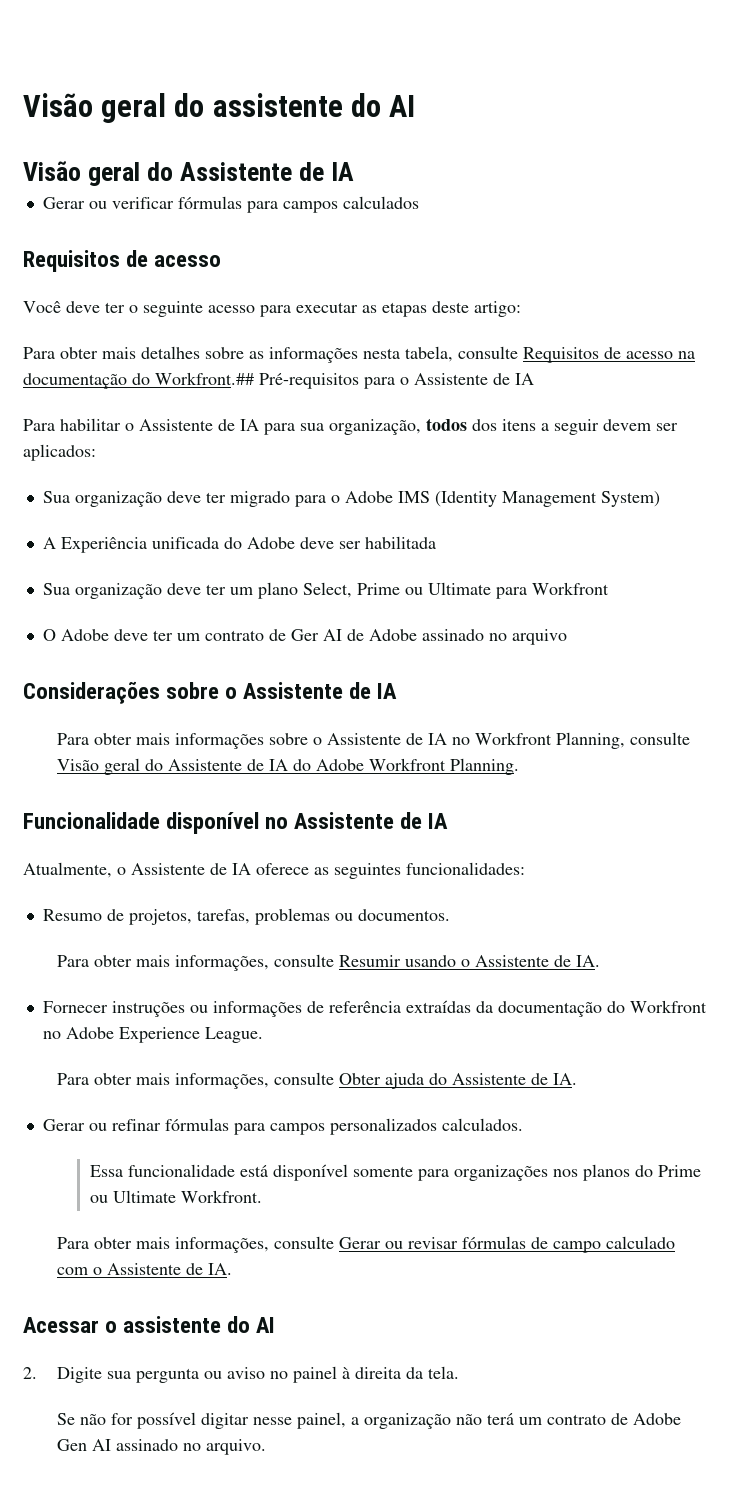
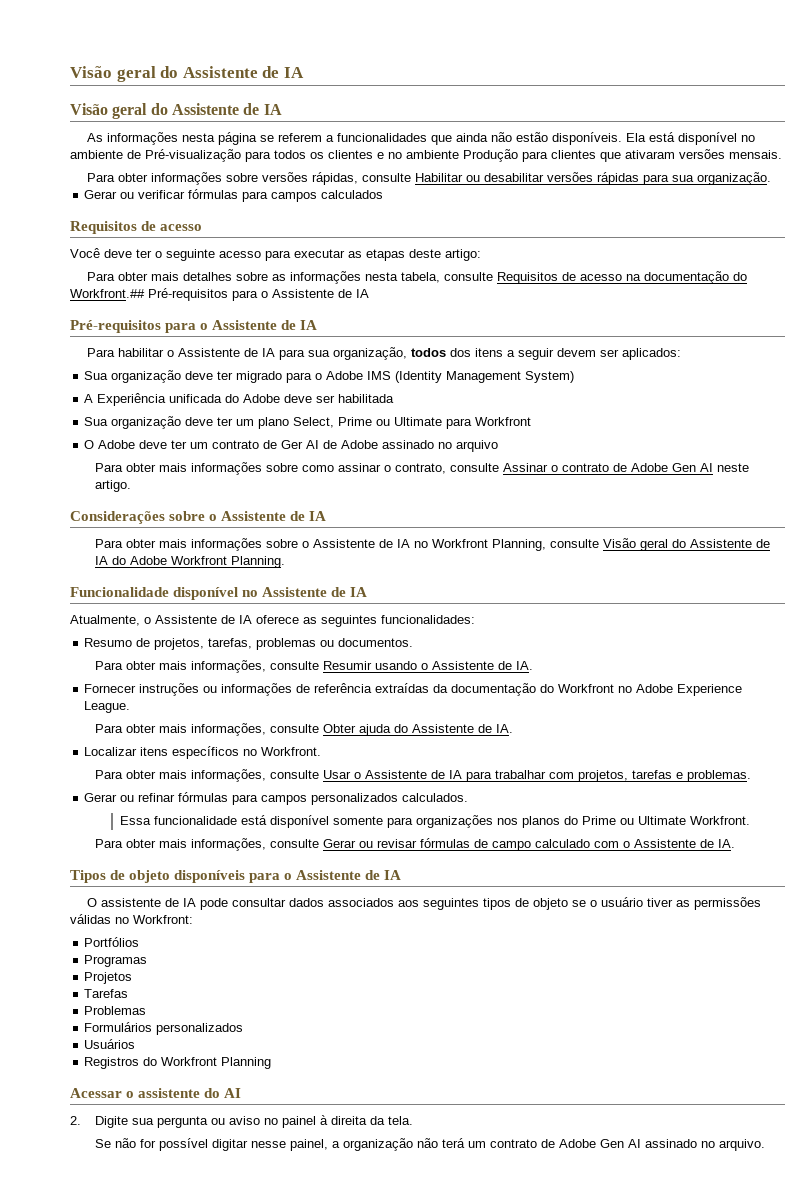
[23,93,416,123] [23,161,355,186] Visão geral do assistente do AI // Visão geral do Assistente de IA -> [70,66,304,82] [70,103,282,119] [87,132,756,145] [70,149,782,162] [87,172,772,185] Visão geral do Assistente de IA // Visão geral do Assistente de IA // As informações nesta página se referem a funcionalidades que ainda não estão disponíveis. Ela está disponível no ambiente de Pré-visualização para todos os clientes e no ambiente Produção para clientes que ativaram versões mensais. // Para obter informações sobre versões rápidas, consulte Habilitar ou desabilitar versões rápidas para sua organização.
(534, 379) none -> [70,320,318,333] // Pré-requisitos para o Assistente de IA
(567, 637) none -> [95,462,750,475] [95,480,132,492] // Para obter mais informações sobre como assinar o contrato, consulte Assinar o contrato de Adobe Gen AI neste artigo.
(577, 1079) none -> [84,746,322,759] [95,769,752,782] // Localizar itens específicos no Workfront. // Para obter mais informações, consulte Usar o Assistente de IA para trabalhar com projetos, tarefas e problemas.
(232, 1269) none -> [70,870,402,883] [87,897,762,910] [70,914,193,924] [84,937,140,947] [84,955,148,967] [84,972,133,984] [84,989,129,998] [84,1006,147,1015] [84,1022,244,1035] [84,1039,136,1049] [84,1057,272,1069] // Tipos de objeto disponíveis para o Assistente de IA // O assistente de IA pode consultar dados associados aos seguintes tipos de objeto se o usuário tiver as permissões válidas no Workfront: // Portfólios // Programas // Projetos // Tarefas // Problemas // Formulários personalizados // Usuários // Registros do Workfront Planning

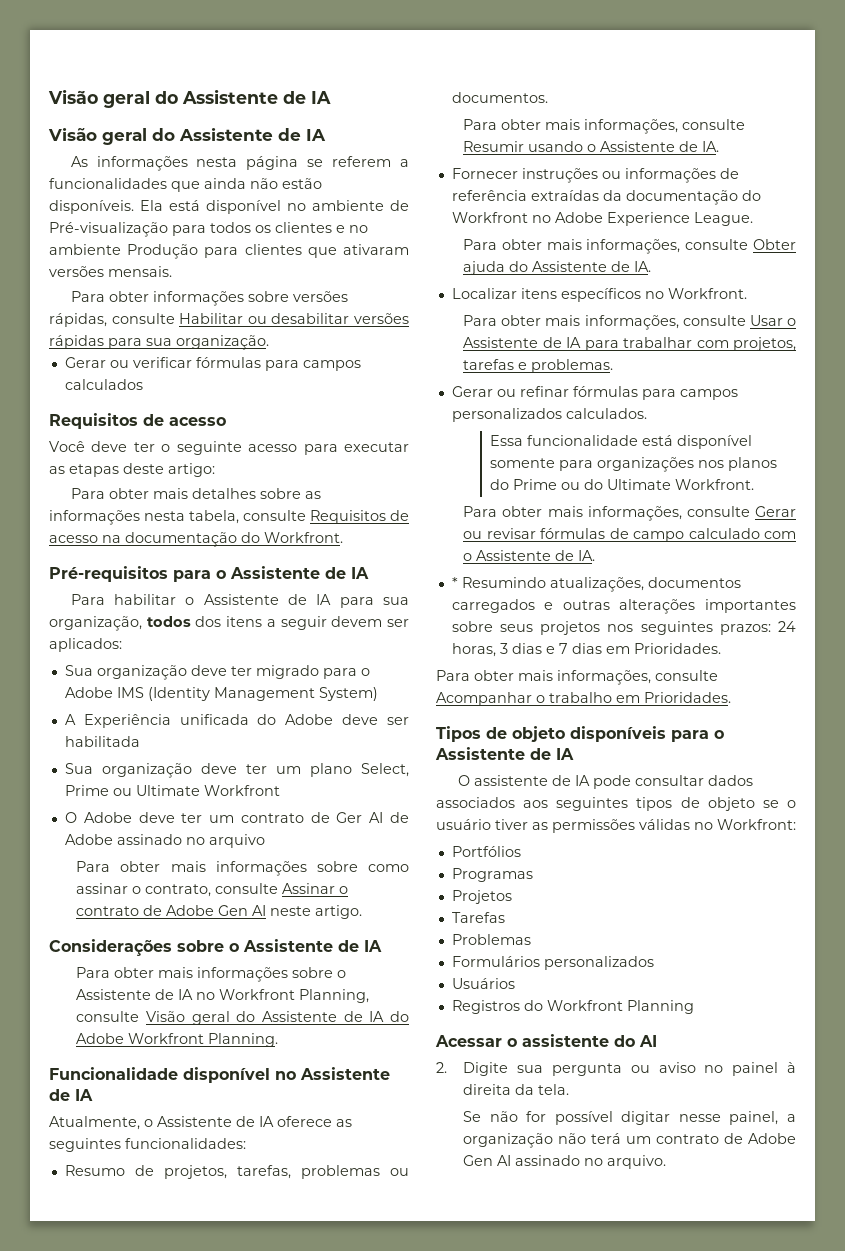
[70,288,369,301] Workfront.## Pré-requisitos para o Assistente de IA -> [264,532,343,543] Workfront.
[446,418,473,429] para -> (200, 790) none
(635, 821) none -> [584,479,604,490] do
(736, 843) none -> [451,577,741,592] [451,599,796,614] [451,621,796,635] [451,643,721,657] [436,670,718,685] [436,692,731,706] // * Resumindo atualizações, documentos carregados e outras alterações importantes sobre seus projetos nos seguintes prazos: 24 horas, 3 dias e 7 dias em Prioridades. // Para obter mais informações, consulte Acompanhar o trabalho em Prioridades.

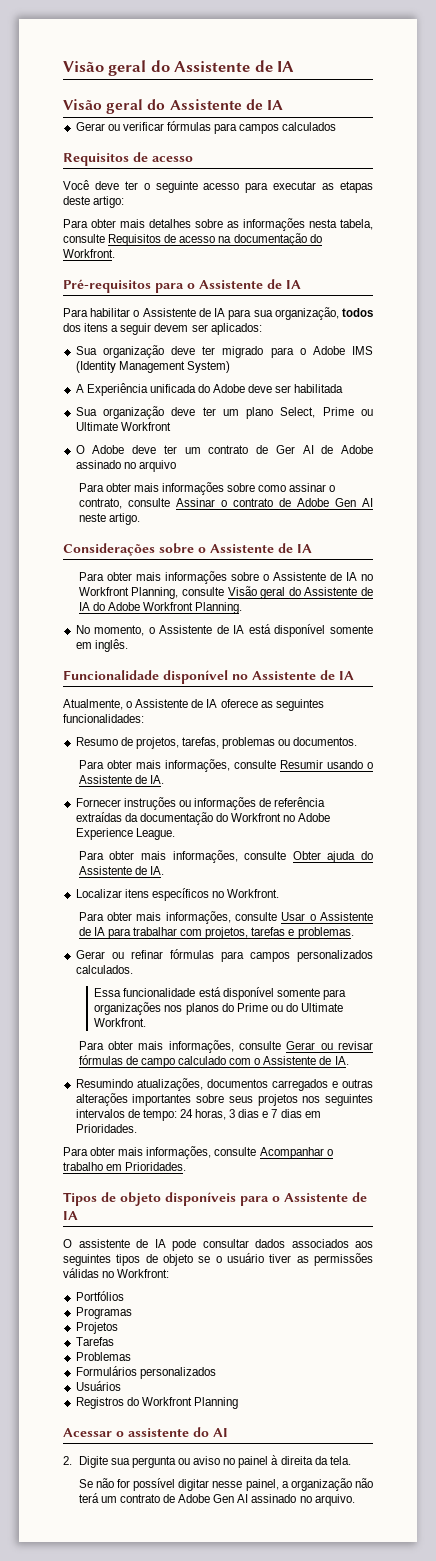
[70,156,409,171] [49,178,322,192] [49,200,409,214] [49,222,368,237] [49,244,409,259] [49,266,172,277] [70,291,348,306] [49,313,409,327] [49,335,269,350] // As informações nesta página se referem a funcionalidades que ainda não estão disponíveis. Ela está disponível no ambiente de Pré-visualização para todos os clientes e no ambiente Produção para clientes que ativaram versões mensais. // Para obter informações sobre versões rápidas, consulte Habilitar ou desabilitar versões rápidas para sua organização. -> (283, 105) none
(279, 1040) none -> [75,624,373,637] [75,639,128,652] // No momento, o Assistente de IA está disponível somente em inglês.
[451,577,458,588] * -> (349, 1060) none
[719,624,771,635] prazos: -> [75,1109,177,1121] intervalos de tempo:

